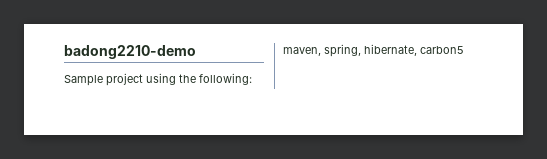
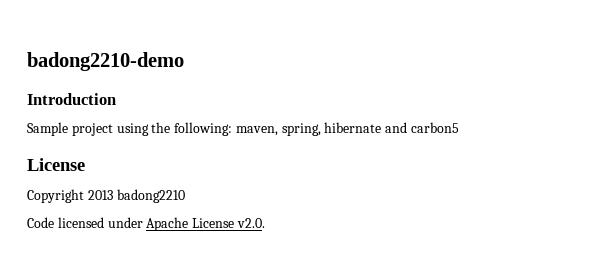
(196, 52) none -> [27,93,116,105] // Introduction
[364,44,417,56] hibernate, -> [324,122,408,133] hibernate and
(464, 50) none -> [27,158,85,171] [27,189,185,203] [27,217,265,231] // License // Copyright 2013 badong2210 // Code licensed under Apache License v2.0.

